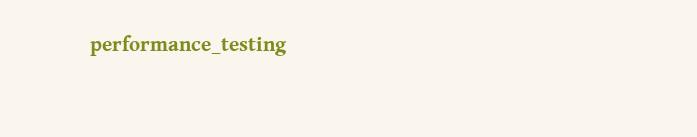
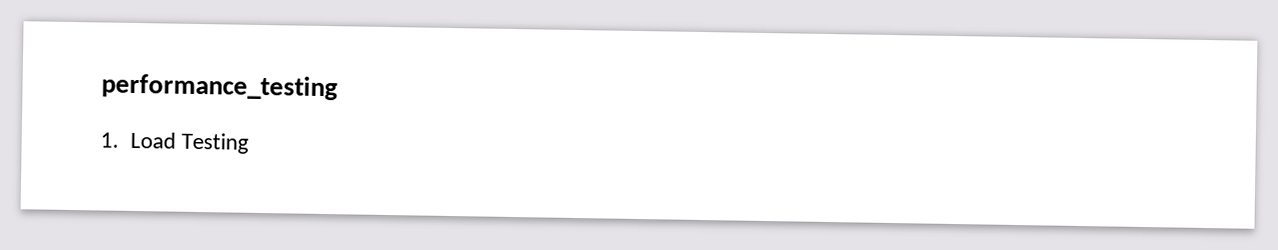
(287, 45) none -> [100,131,249,154] // 1. Load Testing

